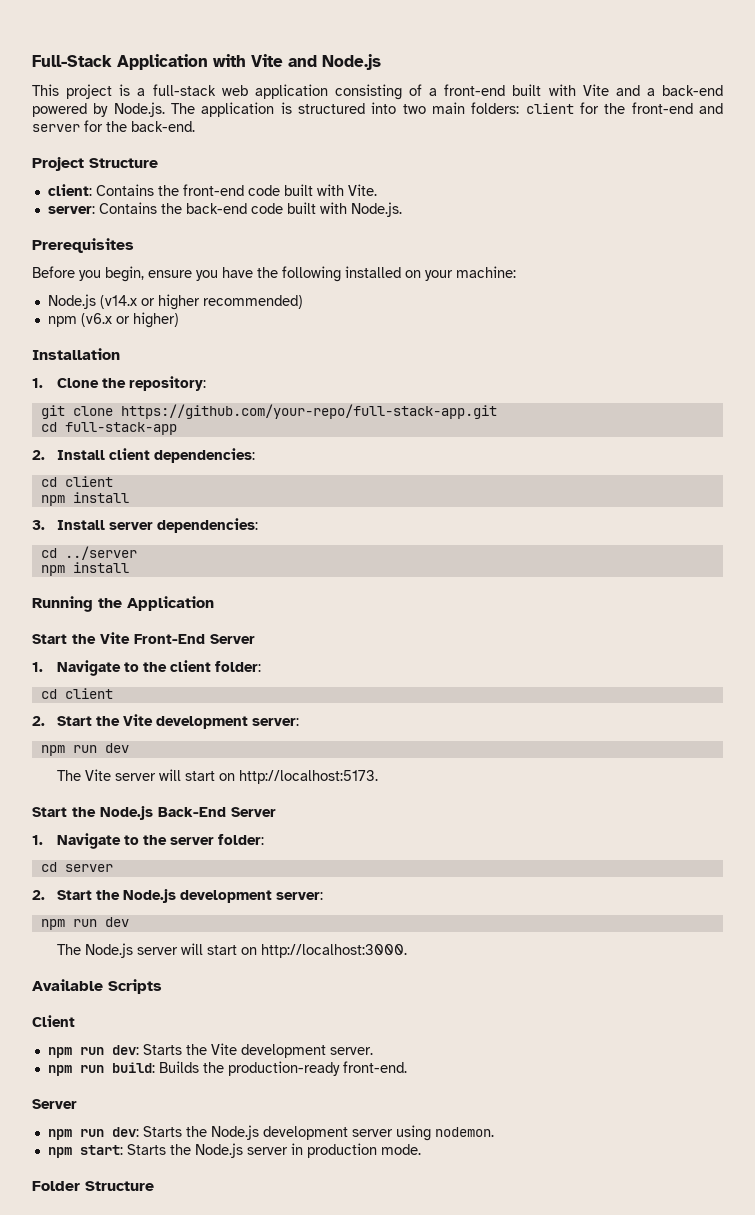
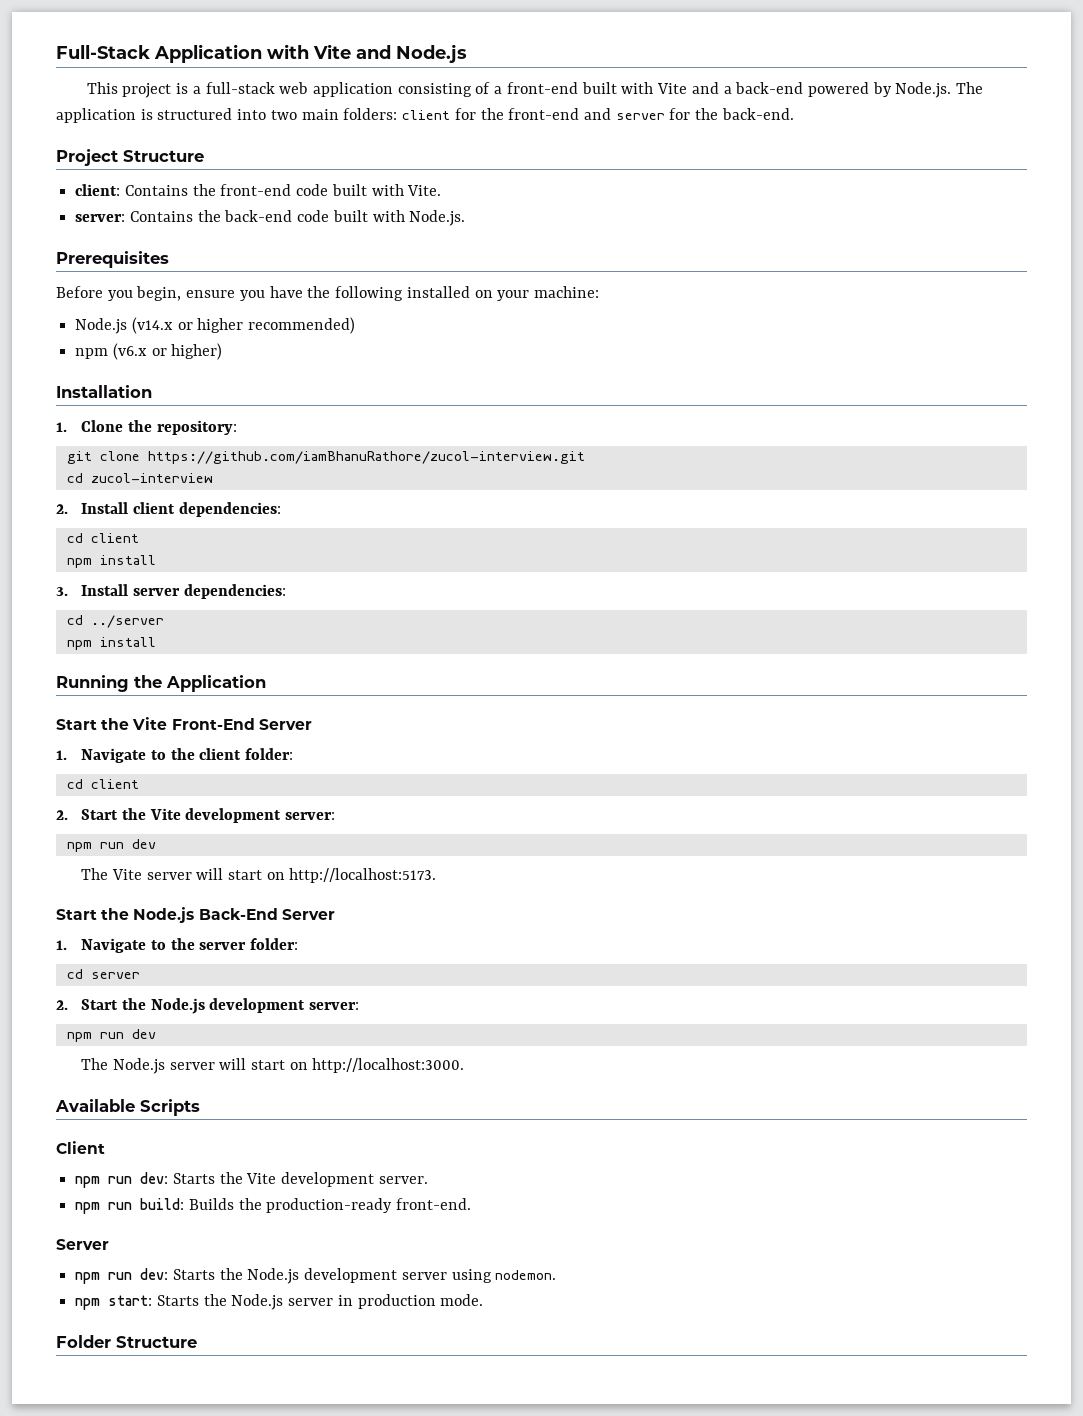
[120,404,497,419] [40,422,177,435] https://github.com/your-repo/full-stack-app.git // cd full-stack-app -> [147,451,585,464] [66,473,213,483] https://github.com/iamBhanuRathore/zucol-interview.git // cd zucol-interview

